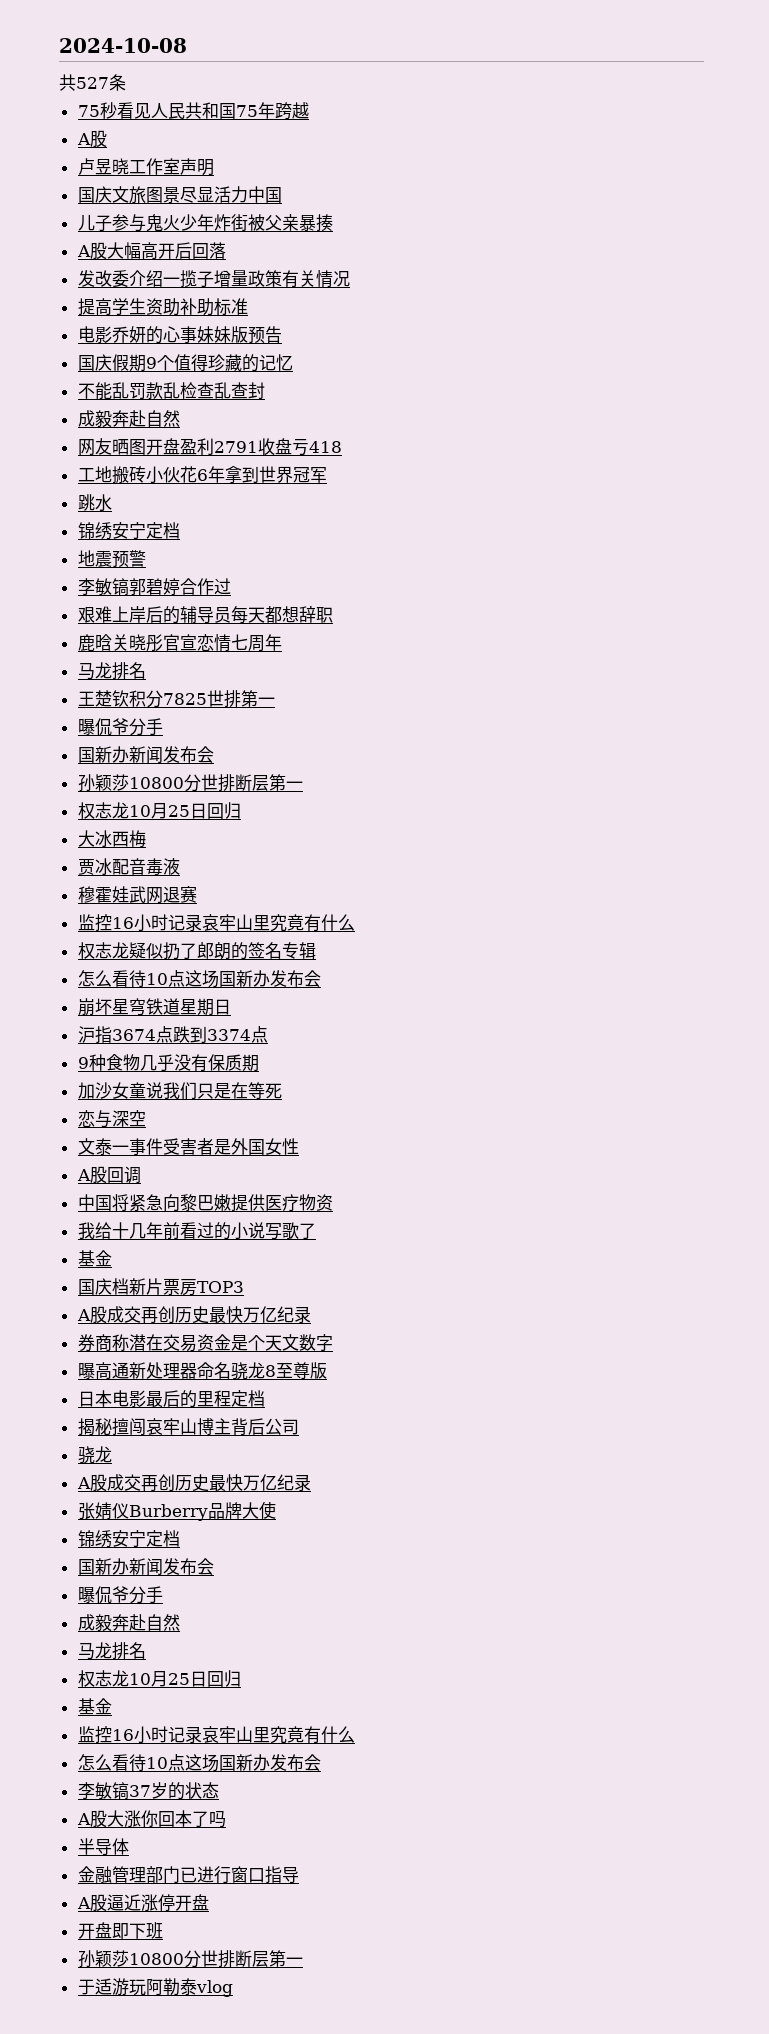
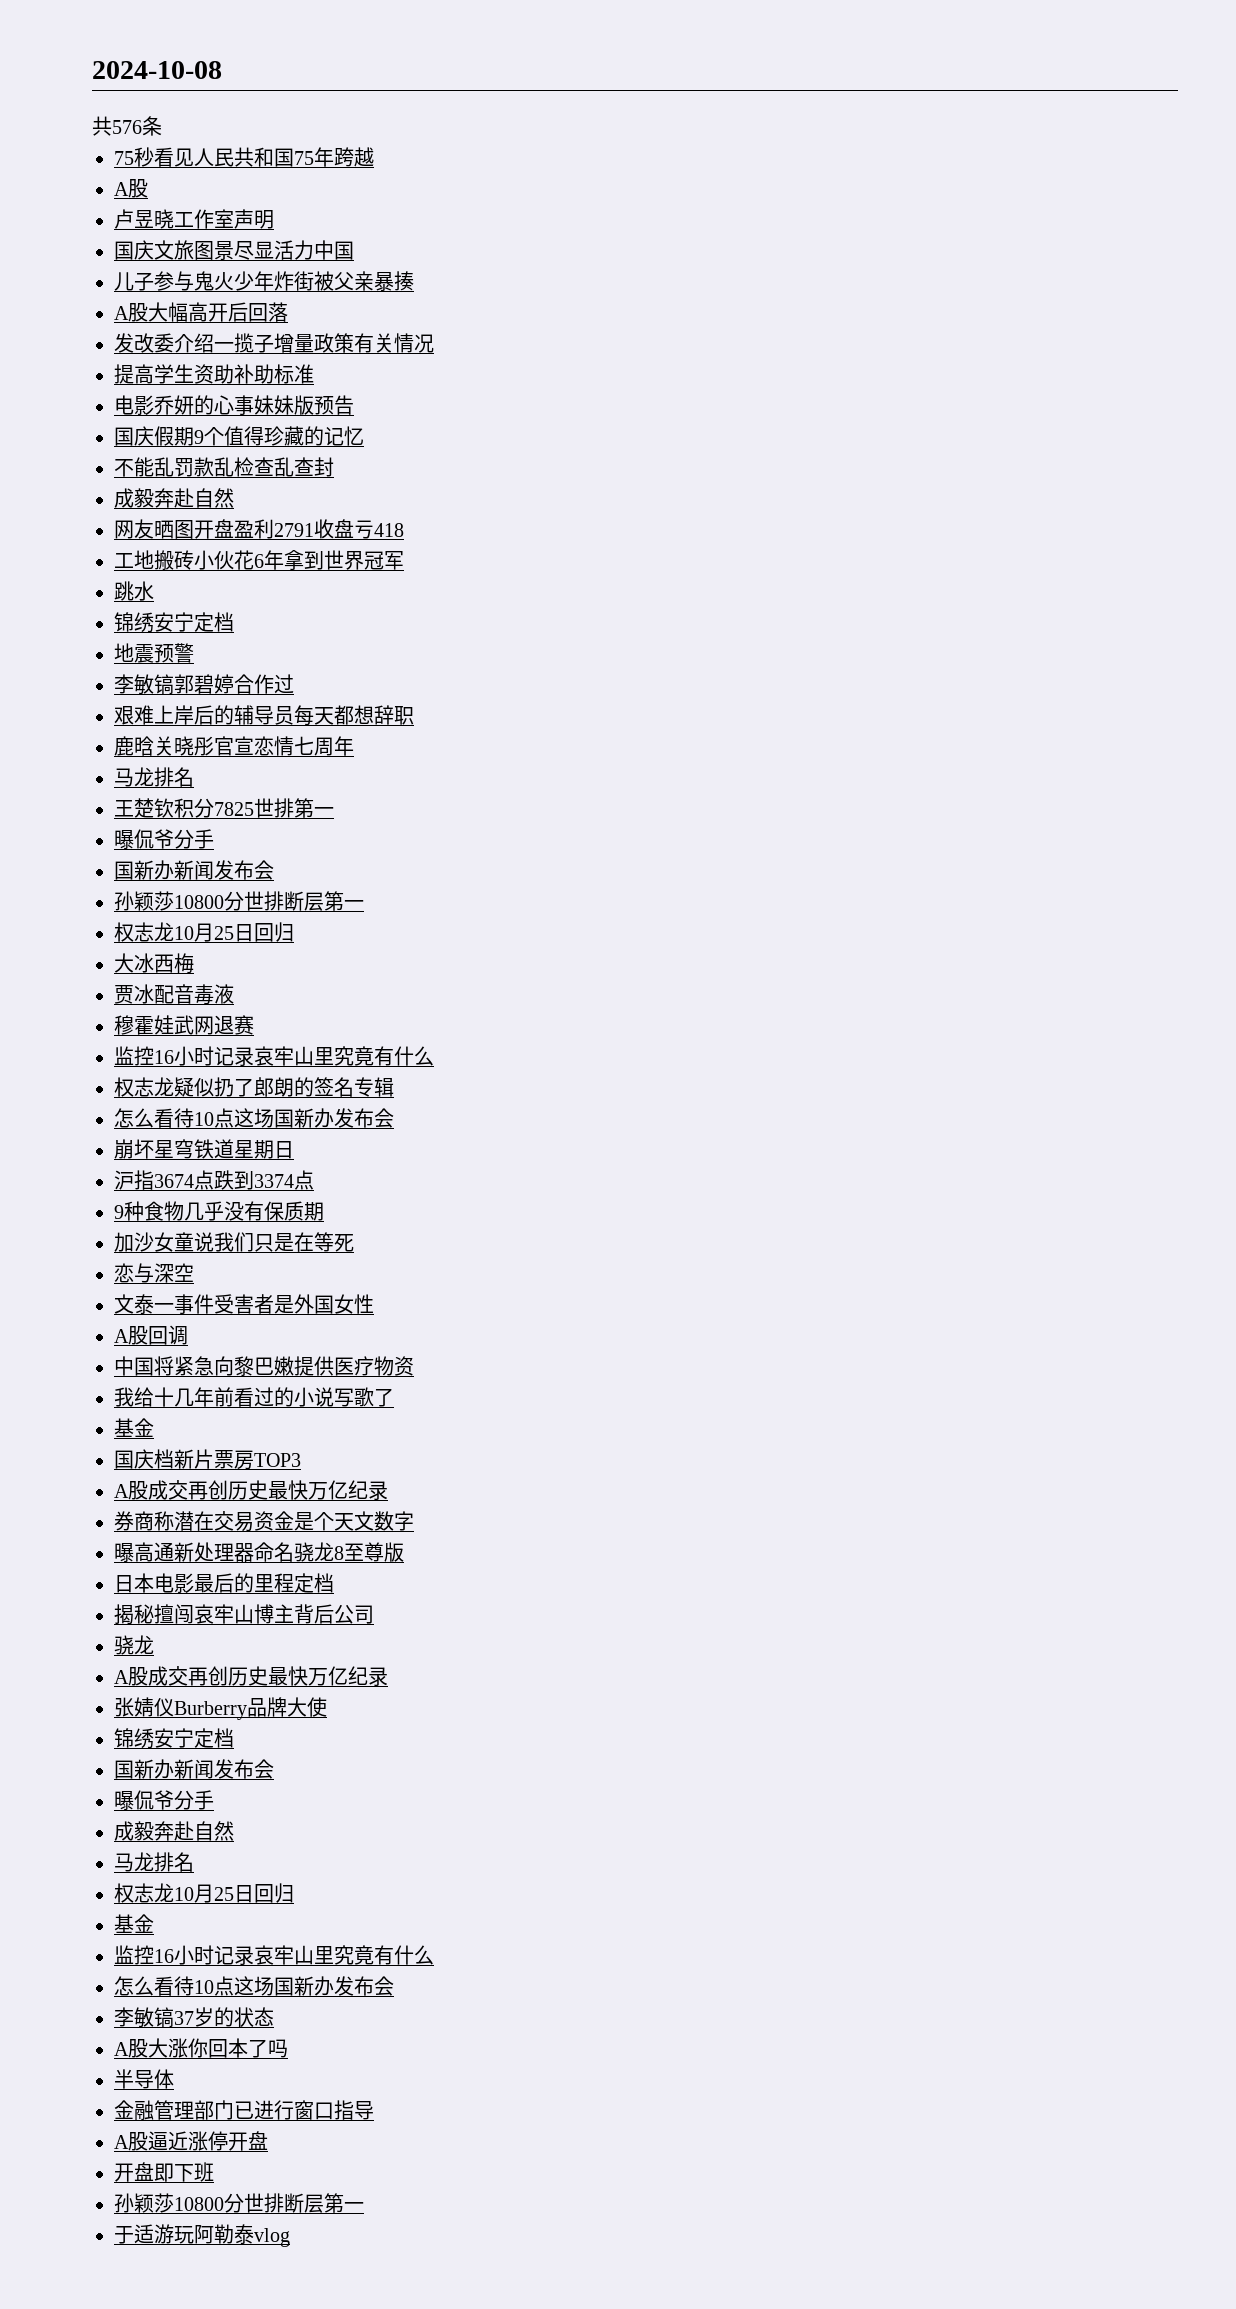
[76,77,109,89] 527 -> [112,120,142,134] 576

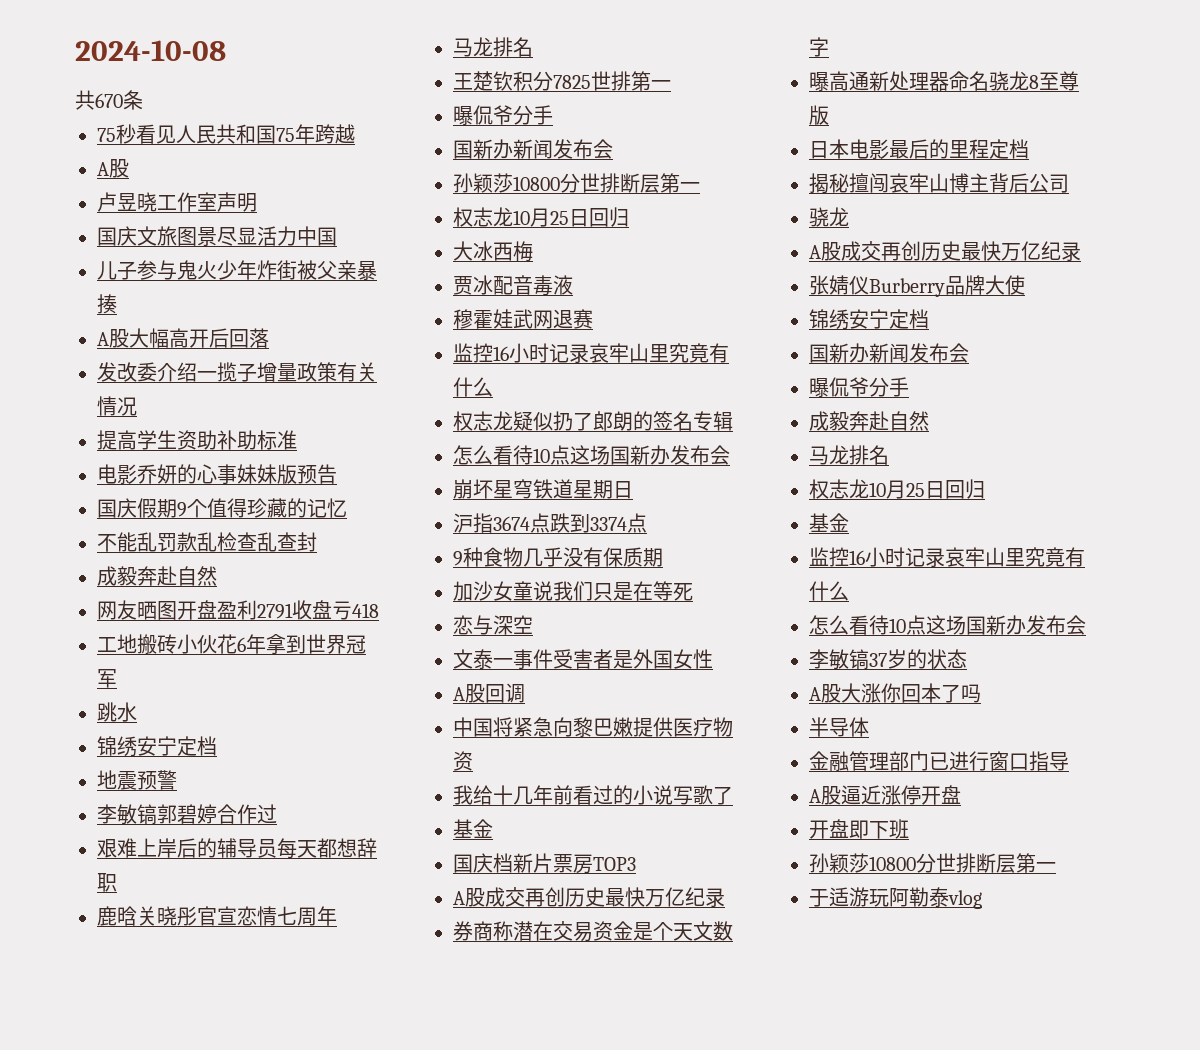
[112,120,142,134] 576 -> [95,93,123,108] 670

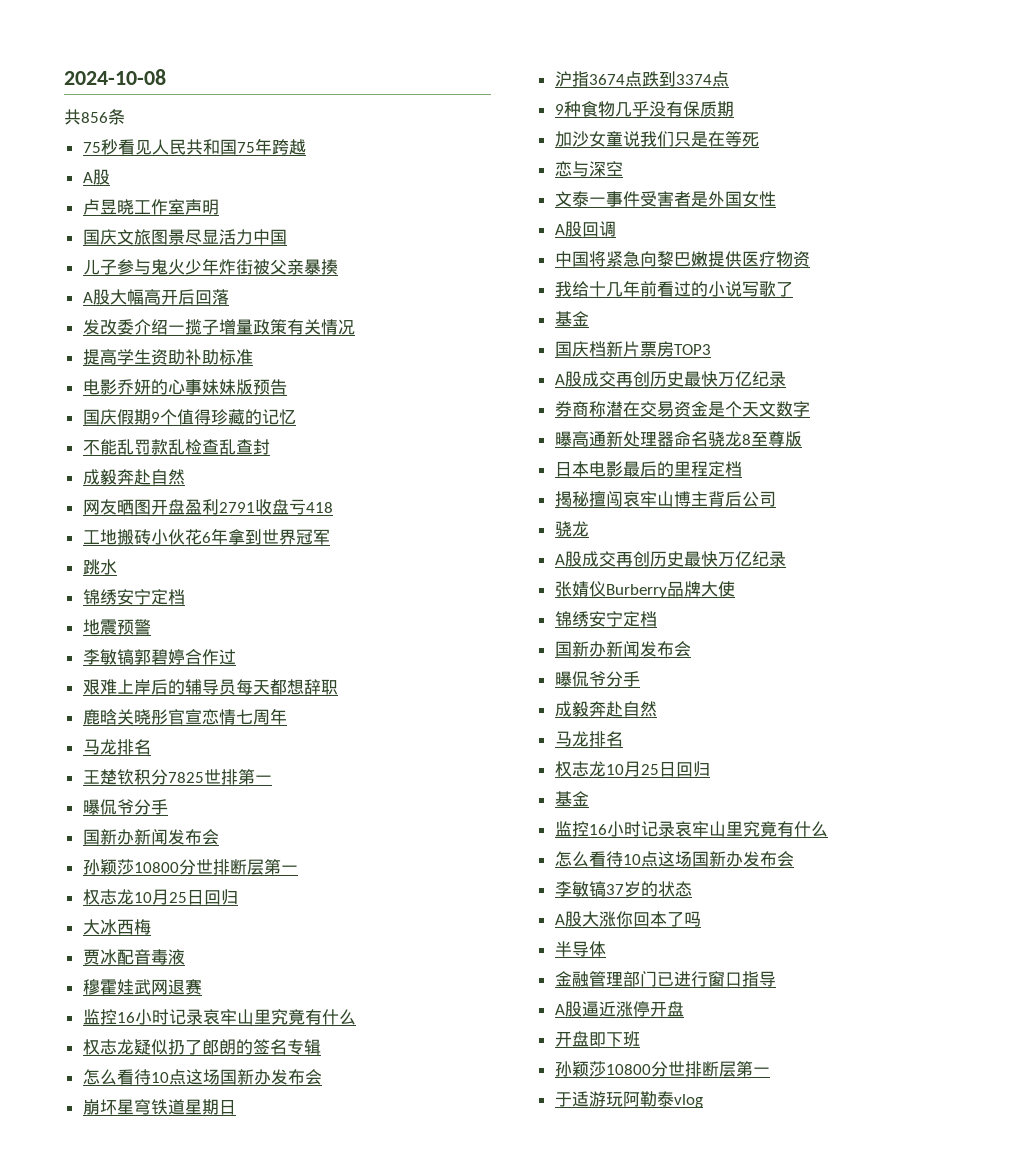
[95,93,123,108] 670 -> [81,112,108,123] 856

